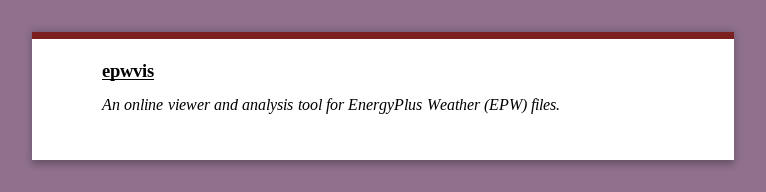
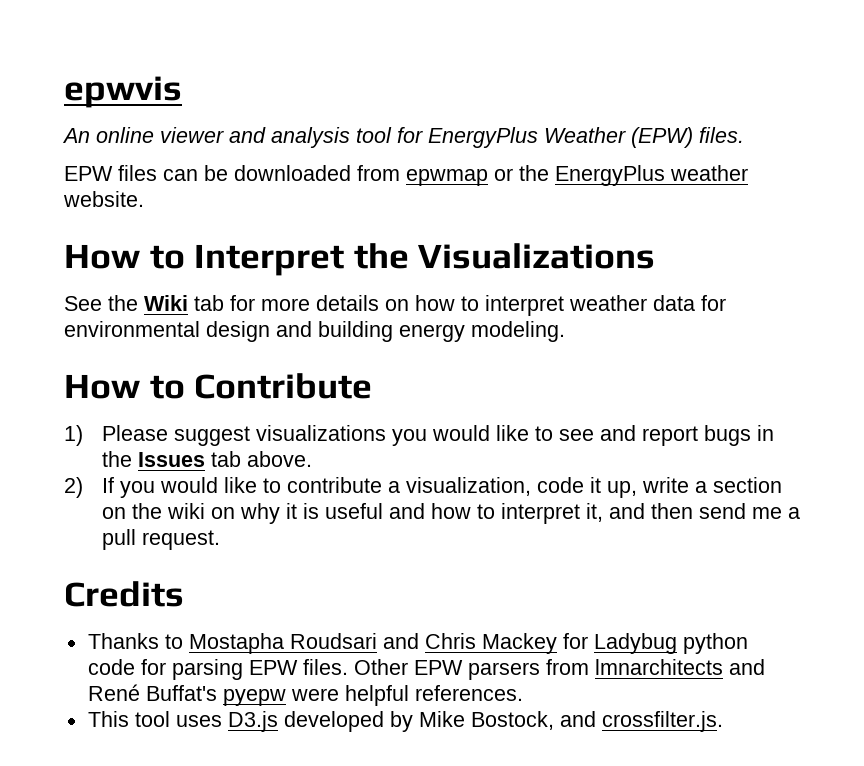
(561, 106) none -> [64,165,748,186] [63,191,144,207] [64,243,656,276] [64,295,726,316] [64,321,565,342] [64,373,373,399] [64,425,774,446] [101,451,312,467] [64,477,782,498] [101,503,800,524] [101,529,220,550] [64,581,184,607] [87,633,748,654] [87,659,765,680] [87,684,523,706] [87,711,723,732] // EPW files can be downloaded from epwmap or the EnergyPlus weather website. // How to Interpret the Visualizations // See the Wiki tab for more details on how to interpret weather data for environmental design and building energy modeling. // How to Contribute // 1) Please suggest visualizations you would like to see and report bugs in the Issues tab above. // 2) If you would like to contribute a visualization, code it up, write a section on the wiki on why it is useful and how to interpret it, and then send me a pull request. // Credits // Thanks to Mostapha Roudsari and Chris Mackey for Ladybug python code for parsing EPW files. Other EPW parsers from lmnarchitects and René Buffat's pyepw were helpful references. // This tool uses D3.js developed by Mike Bostock, and crossfilter.js.

